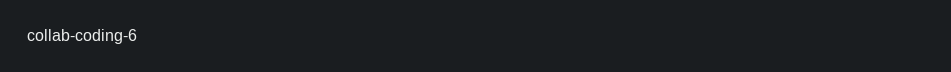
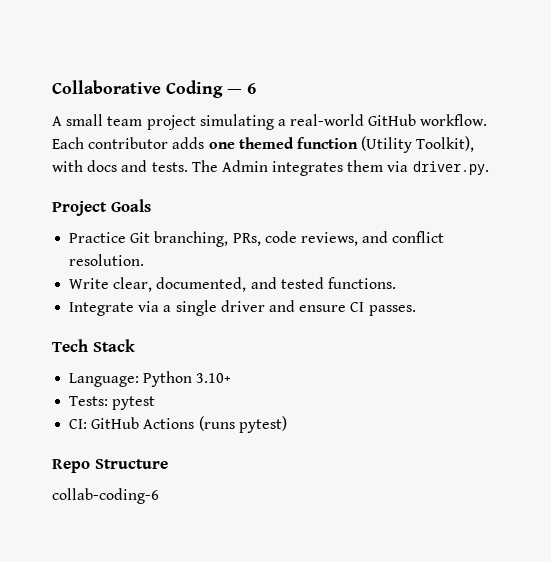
(27, 36) none -> [52,80,256,98] [52,114,488,130] [52,136,475,153] [52,160,489,176] [52,199,151,216] [69,231,445,247] [69,254,145,266] [69,277,396,292] [69,300,416,316] [52,339,135,352] [69,371,232,387] [69,396,156,410] [69,416,287,433] [52,459,168,473] Collaborative Coding — 6 // A small team project simulating a real-world GitHub workflow. Each contributor adds one themed function (Utility Toolkit), with docs and tests. The Admin integrates them via driver.py. // Project Goals // Practice Git branching, PRs, code reviews, and conflict resolution. // Write clear, documented, and tested functions. // Integrate via a single driver and ensure CI passes. // Tech Stack // Language: Python 3.10+ // Tests: pytest // CI: GitHub Actions (runs pytest) // Repo Structure //

